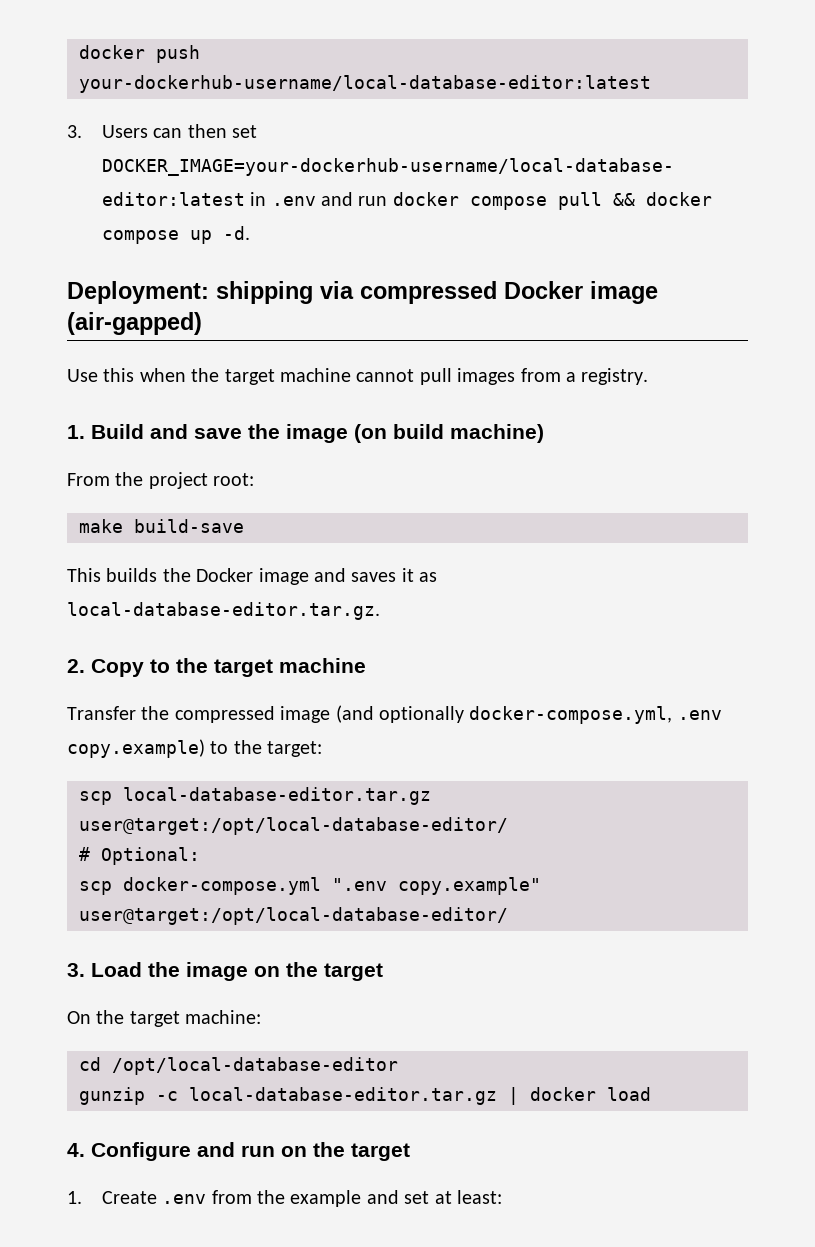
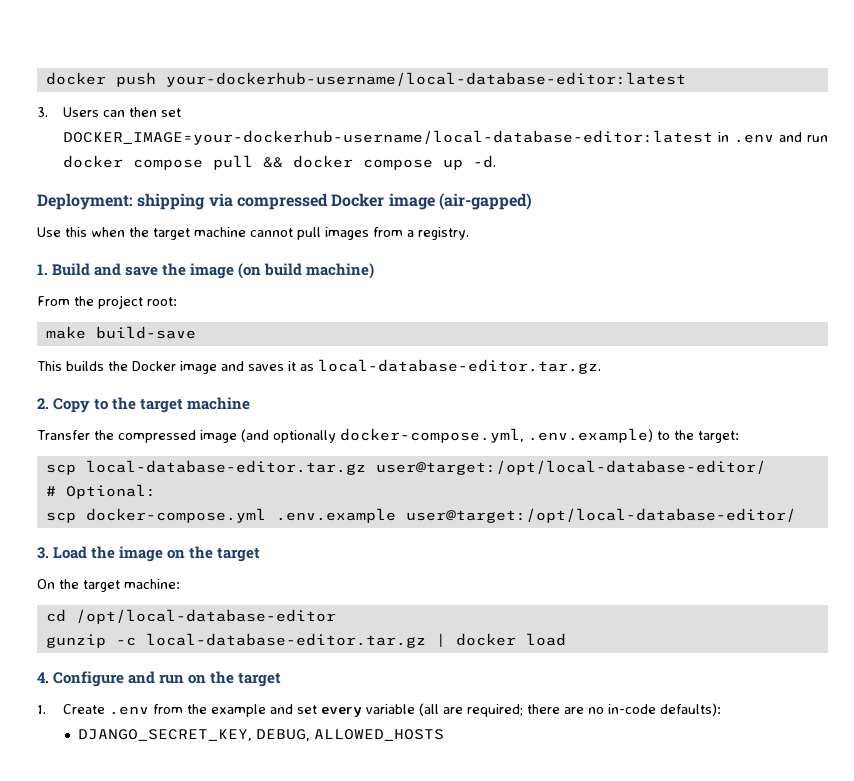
[677,710,722,720] [67,739,205,758] .env copy.example) -> [528,428,653,443] .env.example)
[332,877,541,895] ".env copy.example" -> [275,508,396,523] .env.example
[434,1190,502,1204] at least: -> [320,703,721,717] [78,729,445,741] every variable (all are required; there are no in-code defaults): // DJANGO_SECRET_KEY, DEBUG, ALLOWED_HOSTS

